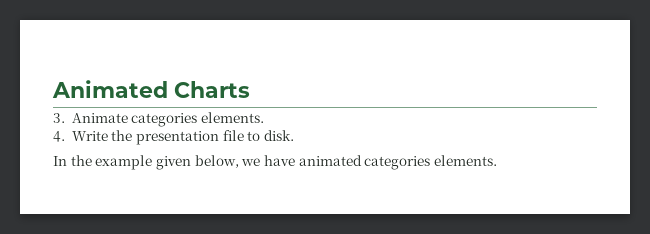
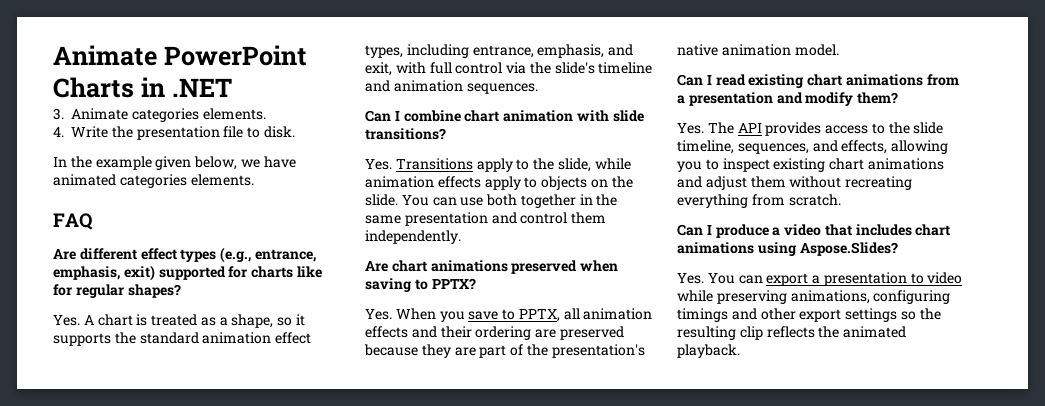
[52,80,168,98] Animated -> [53,45,307,66] Animate PowerPoint
(250, 89) none -> [140,77,232,97] in .NET
(497, 160) none -> [53,213,93,230] [53,247,316,263] [53,265,322,281] [53,284,181,298] [53,314,306,328] [53,332,312,346] [365,44,634,58] [365,62,653,76] [365,80,538,94] [365,110,644,122] [365,128,446,140] [365,158,631,172] [365,176,633,190] [365,194,618,208] [365,212,607,226] [365,230,461,244] [365,260,619,274] [365,278,476,292] [365,308,653,322] [365,326,624,340] [364,344,645,358] [677,44,839,56] [677,74,959,88] [677,92,899,106] [677,122,944,136] [677,140,949,154] [677,158,944,172] [677,176,913,190] [677,194,841,208] [677,224,951,238] [677,242,898,256] [677,272,963,286] [677,290,951,304] [677,308,941,322] [677,326,907,340] [677,344,740,358] // FAQ // Are different effect types (e.g., entrance, emphasis, exit) supported for charts like for regular shapes? // Yes. A chart is treated as a shape, so it supports the standard animation effect types, including entrance, emphasis, and exit, with full control via the slide's timeline and animation sequences. // Can I combine chart animation with slide transitions? // Yes. Transitions apply to the slide, while animation effects apply to objects on the slide. You can use both together in the same presentation and control them independently. // Are chart animations preserved when saving to PPTX? // Yes. When you save to PPTX, all animation effects and their ordering are preserved because they are part of the presentation's native animation model. // Can I read existing chart animations from a presentation and modify them? // Yes. The API provides access to the slide timeline, sequences, and effects, allowing you to inspect existing chart animations and adjust them without recreating everything from scratch. // Can I produce a video that includes chart animations using Aspose.Slides? // Yes. You can export a presentation to video while preserving animations, configuring timings and other export settings so the resulting clip reflects the animated playback.

